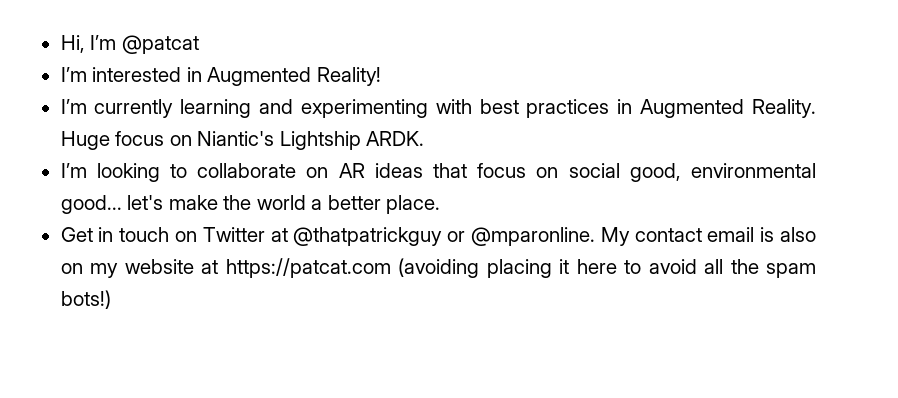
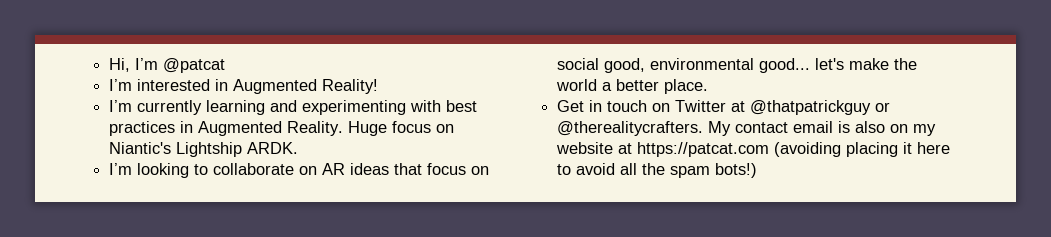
[470,227,595,246] @mparonline. -> [557,121,704,136] @therealitycrafters.

